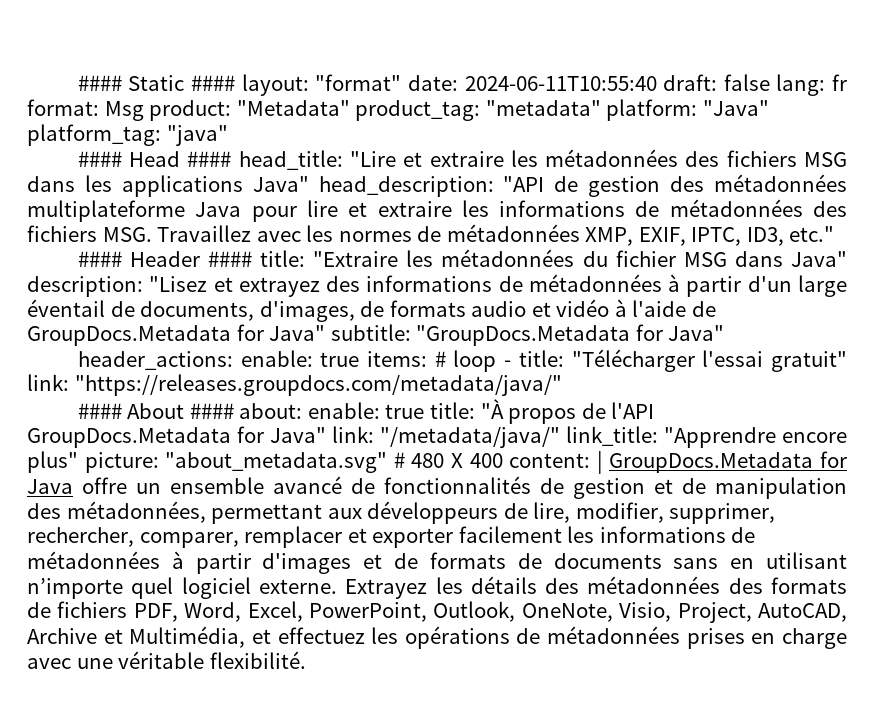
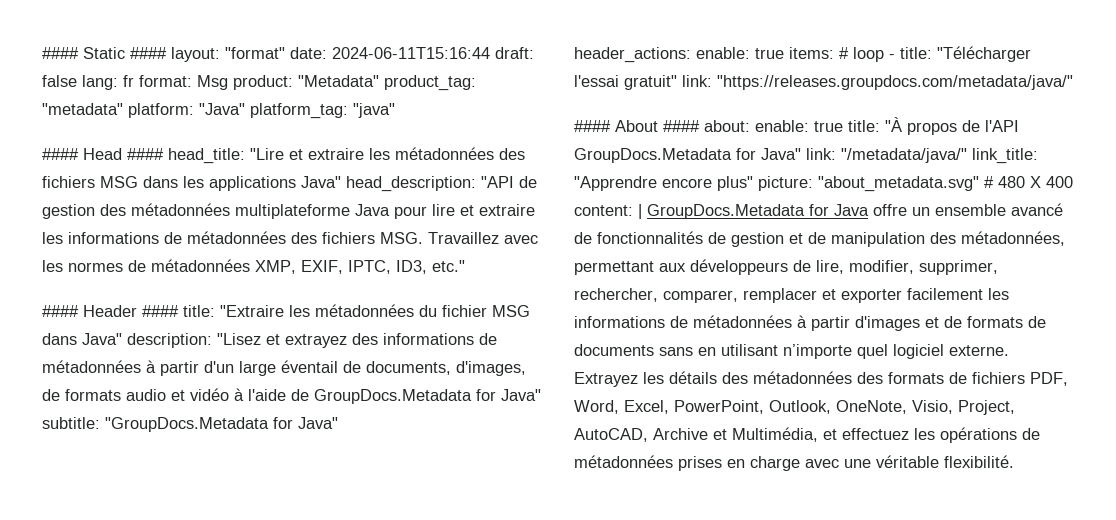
[464,76,657,91] 2024-06-11T10:55:40 -> [332,47,490,59] 2024-06-11T15:16:44

